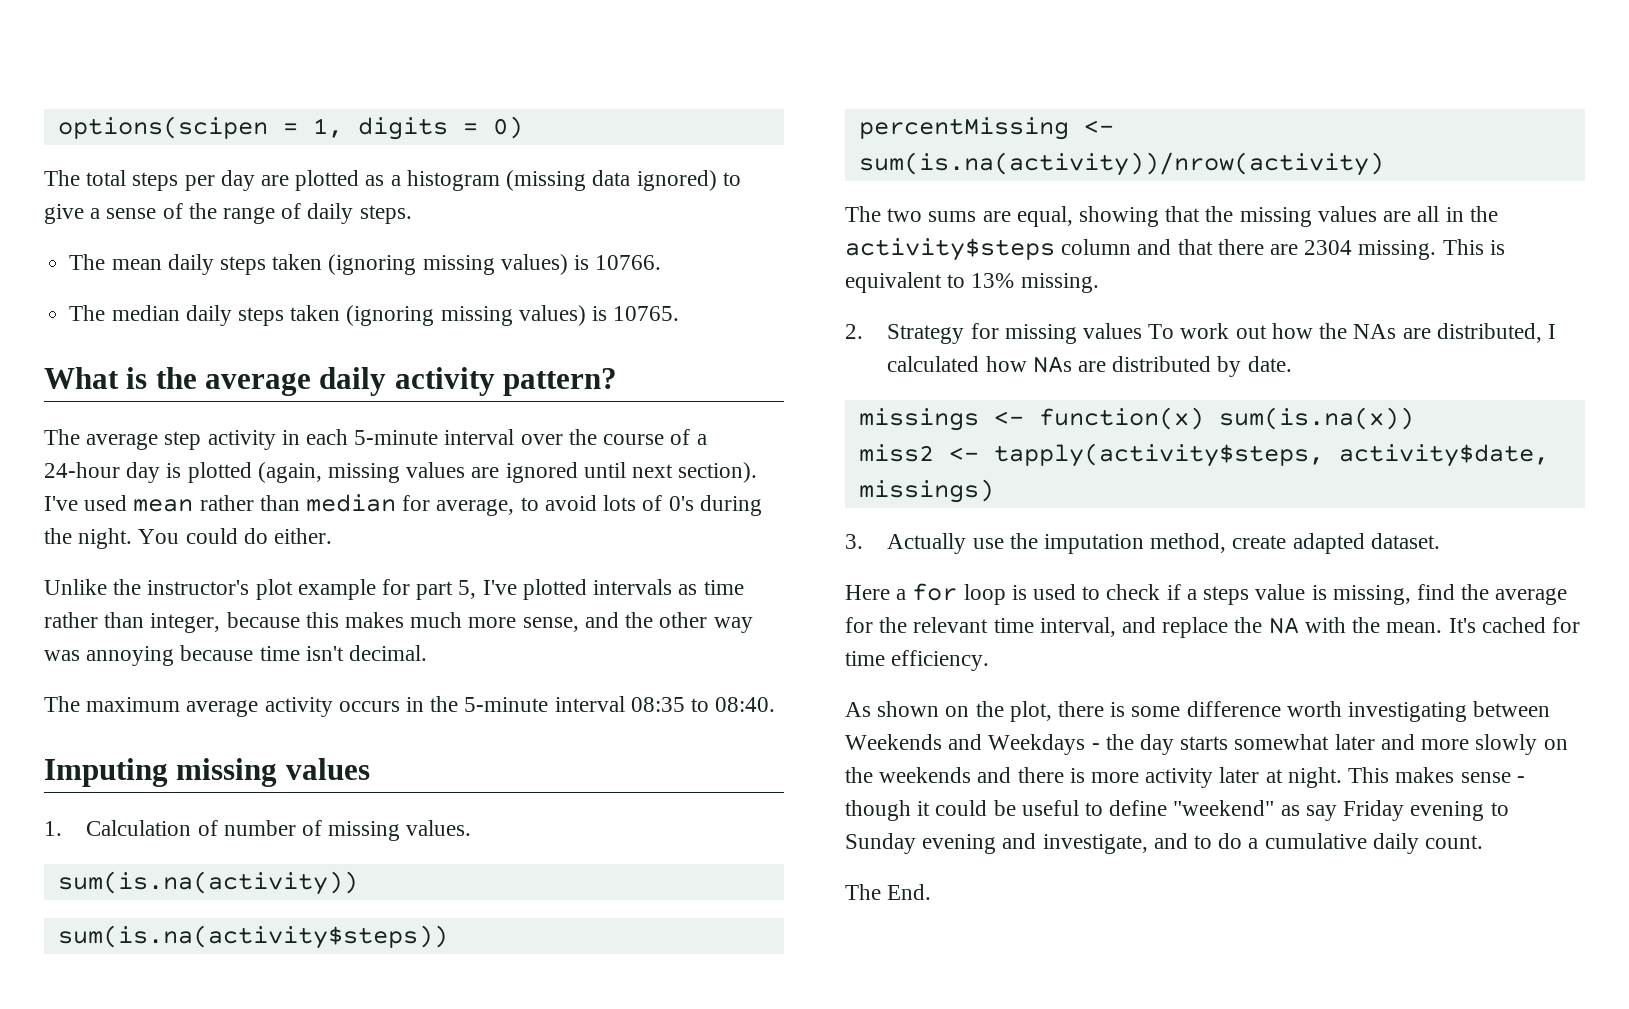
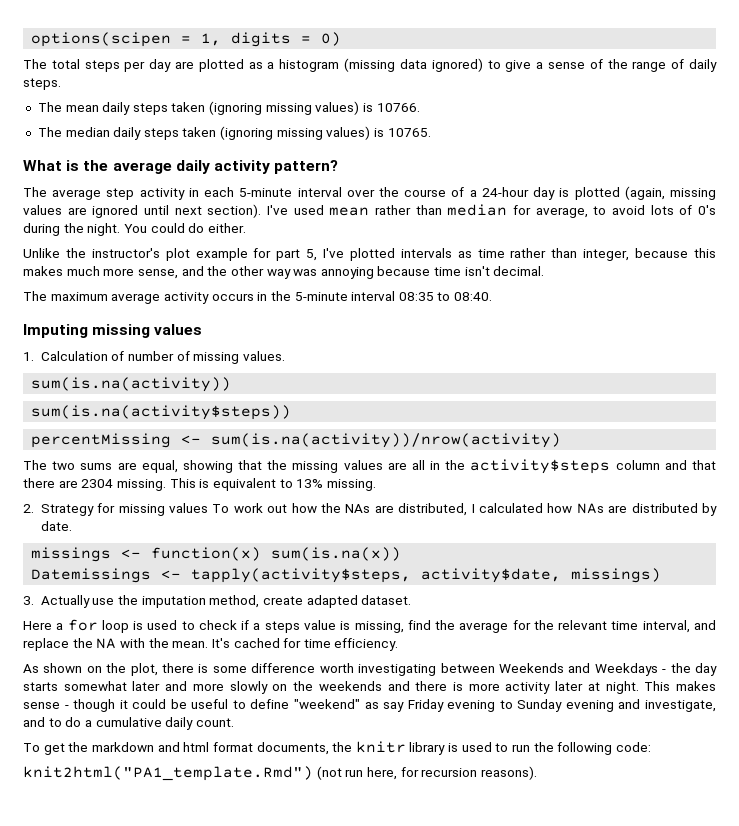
[858,444,934,462] miss2 -> [31,568,152,583] Datemissings
[845,884,932,900] The End. -> [23,741,651,755] [23,766,537,781] To get the markdown and html format documents, the knitr library is used to run the following code: // knit2html("PA1_template.Rmd") (not run here, for recursion reasons).

